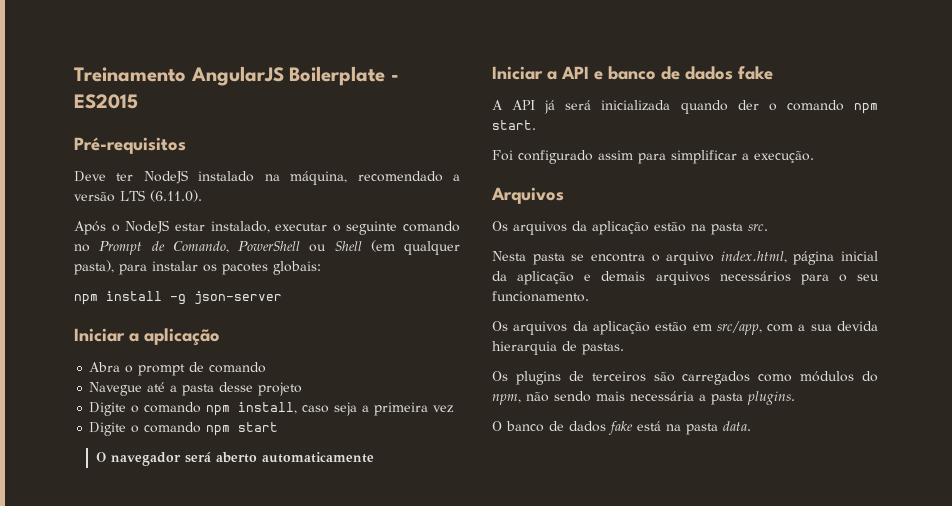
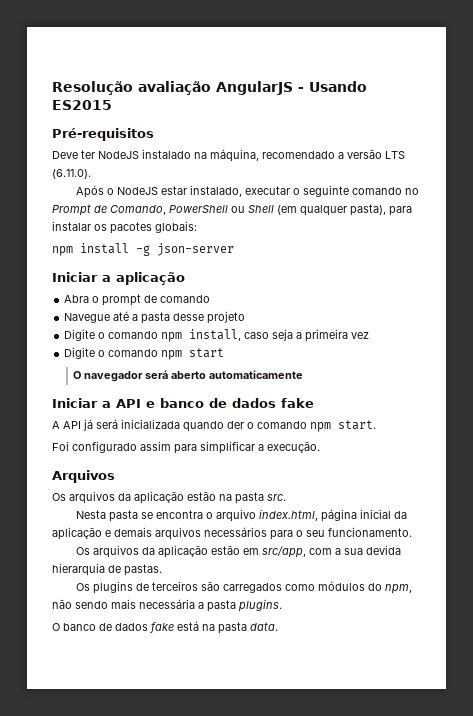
[74,66,399,86] Treinamento AngularJS Boilerplate - -> [52,81,367,95] Resolução avaliação AngularJS - Usando

